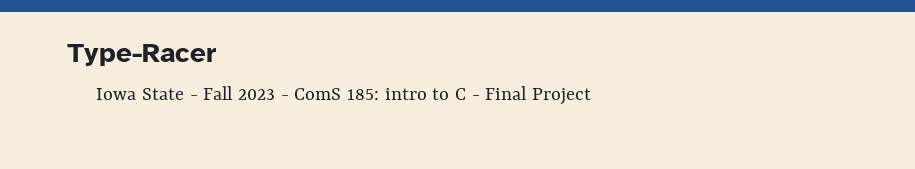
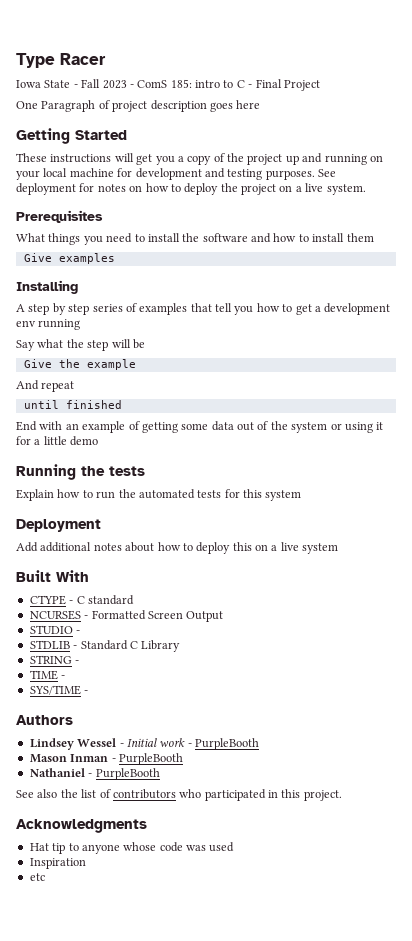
[67,44,216,66] Type-Racer -> [16,53,106,68] Type Racer
(592, 96) none -> [16,100,261,112] [16,128,127,144] [16,153,383,165] [16,168,336,180] [16,183,366,195] [16,210,103,223] [16,233,374,245] [23,253,115,264] [16,280,78,294] [16,303,391,315] [16,319,81,330] [16,339,145,351] [23,359,136,370] [16,380,75,392] [23,400,122,409] [16,421,384,433] [16,436,99,446] [16,464,145,480] [16,489,302,501] [16,519,101,532] [16,542,339,554] [16,570,89,582] [29,595,134,605] [29,610,224,622] [29,625,81,634] [29,640,181,652] [29,655,80,664] [29,670,66,680] [29,685,89,695] [16,715,73,725] [29,738,259,750] [29,753,183,765] [29,768,160,780] [16,789,342,801] [16,819,147,833] [29,842,235,854] [29,858,86,869] [29,873,45,881] // One Paragraph of project description goes here // Getting Started // These instructions will get you a copy of the project up and running on your local machine for development and testing purposes. See deployment for notes on how to deploy the project on a live system. // Prerequisites // What things you need to install the software and how to install them // Give examples // Installing // A step by step series of examples that tell you how to get a development env running // Say what the step will be // Give the example // And repeat // until finished // End with an example of getting some data out of the system or using it for a little demo // Running the tests // Explain how to run the automated tests for this system // Deployment // Add additional notes about how to deploy this on a live system // Built With // CTYPE - C standard // NCURSES - Formatted Screen Output // STUDIO - // STDLIB - Standard C Library // STRING - // TIME - // SYS/TIME - // Authors // Lindsey Wessel - Initial work - PurpleBooth // Mason Inman - PurpleBooth // Nathaniel - PurpleBooth // See also the list of contributors who participated in this project. // Acknowledgments // Hat tip to anyone whose code was used // Inspiration // etc

